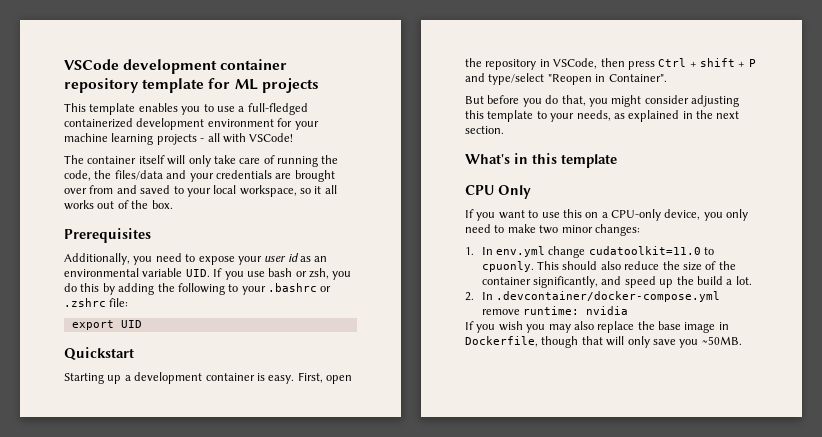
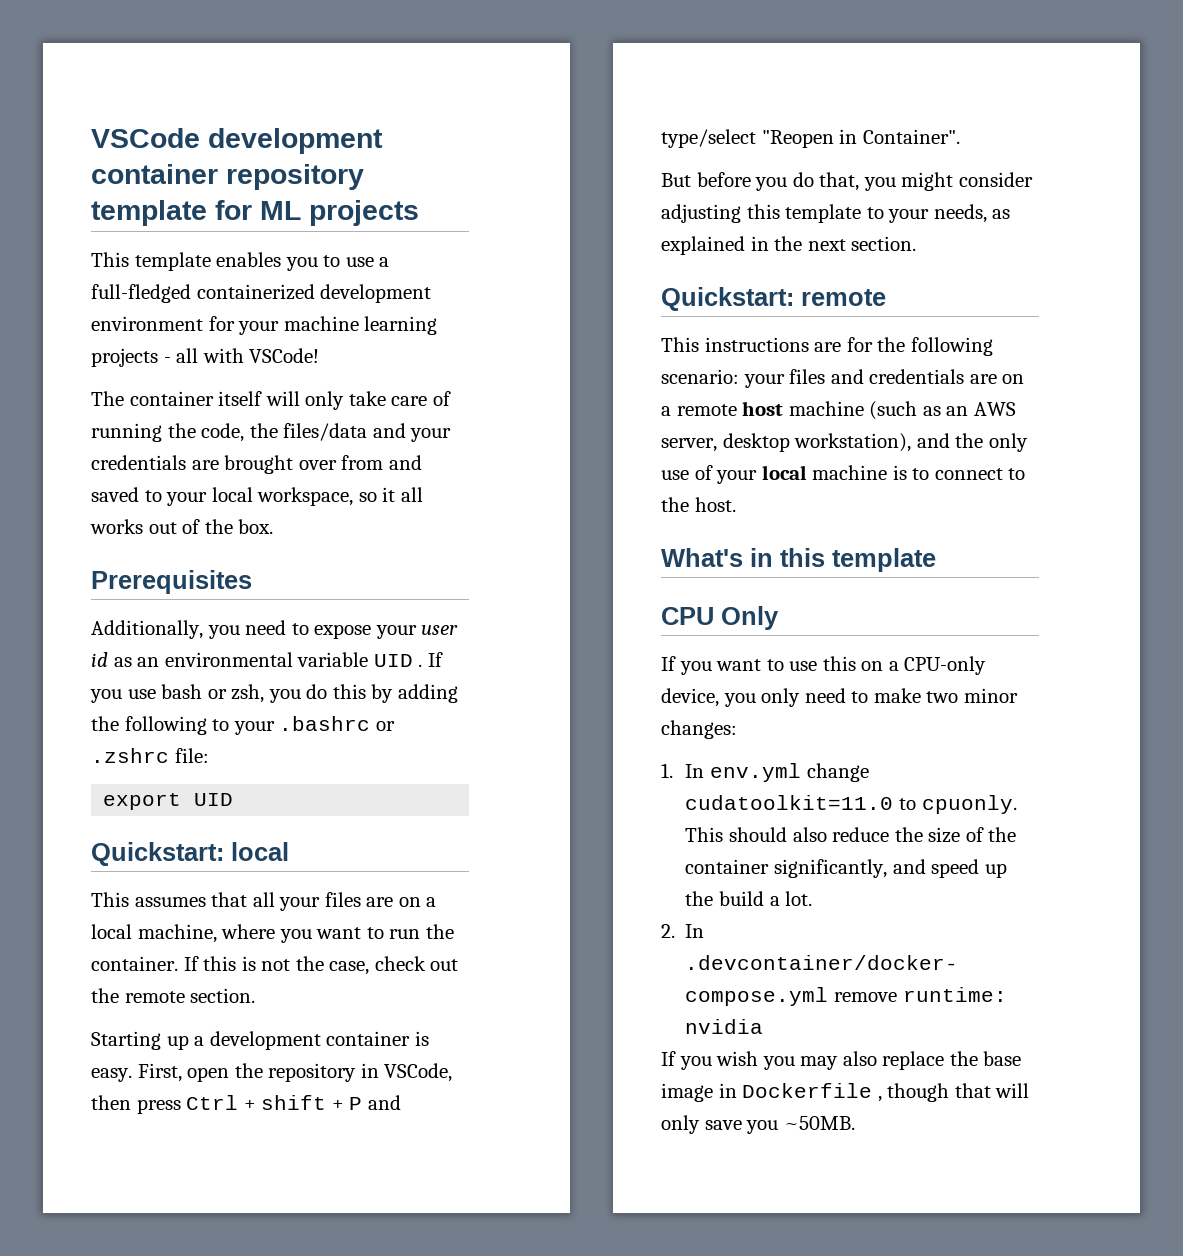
[185,269,210,277] UID. -> [373,654,423,667] UID .
[64,347,134,360] Quickstart -> [91,842,289,866] [91,892,437,911] [91,924,454,943] [91,956,459,975] [91,988,256,1003] Quickstart: local // This assumes that all your files are on a local machine, where you want to run the container. If this is not the case, check out the remote section.
(504, 130) none -> [661,287,886,311] [661,337,993,356] [661,369,1025,388] [661,401,1016,420] [661,433,1028,452] [661,465,1026,484] [661,497,736,512] // Quickstart: remote // This instructions are for the following scenario: your files and credentials are on a remote host machine (such as an AWS server, desktop workstation), and the only use of your local machine is to connect to the host.
[465,336,538,347] Dockerfile, -> [742,1083,882,1102] Dockerfile ,

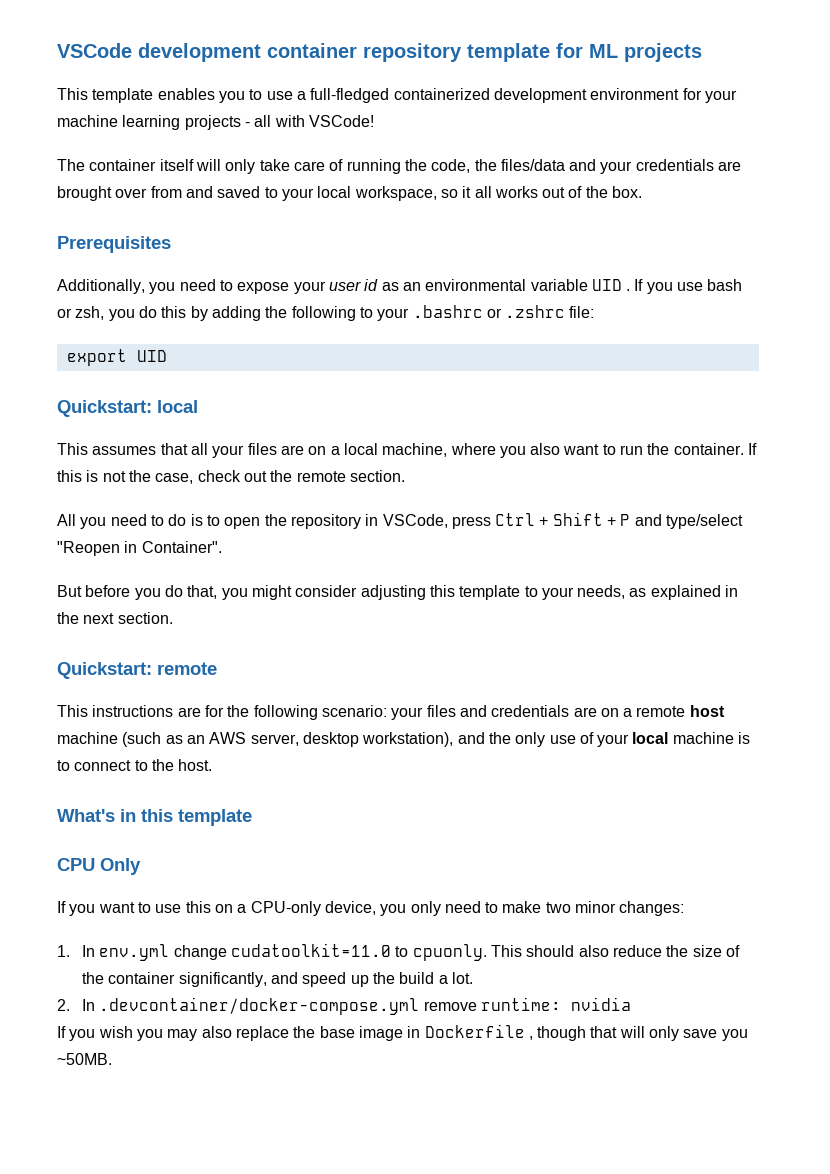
(312, 936) none -> [530,443,561,455] also
[91,1031,429,1050] [91,1063,182,1082] Starting up a development container is easy. First, -> [57,514,220,529] All you need to do is to
[91,1095,131,1110] then -> (448, 521) none
[261,1095,327,1110] shift -> [552,512,603,526] Shift

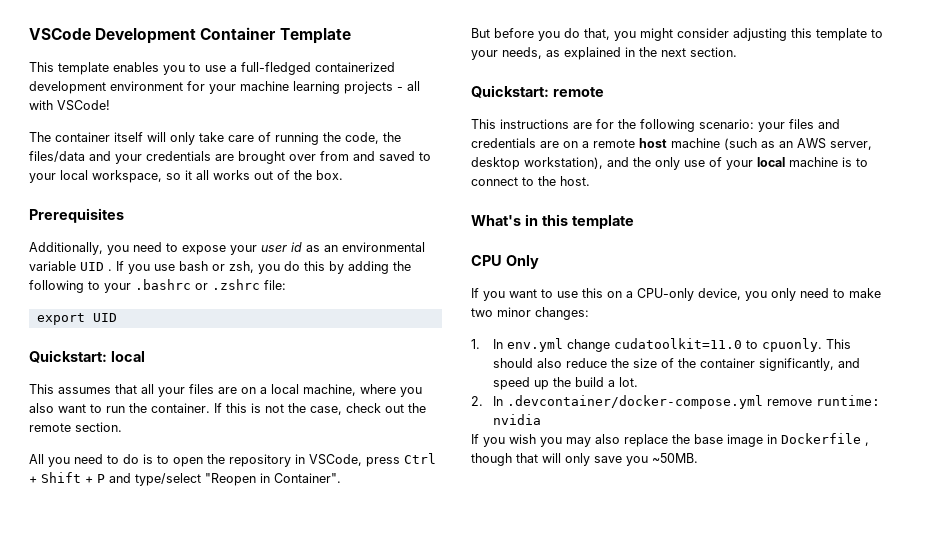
[138,43,702,62] development container repository template for ML projects -> [95,27,351,44] Development Container Template

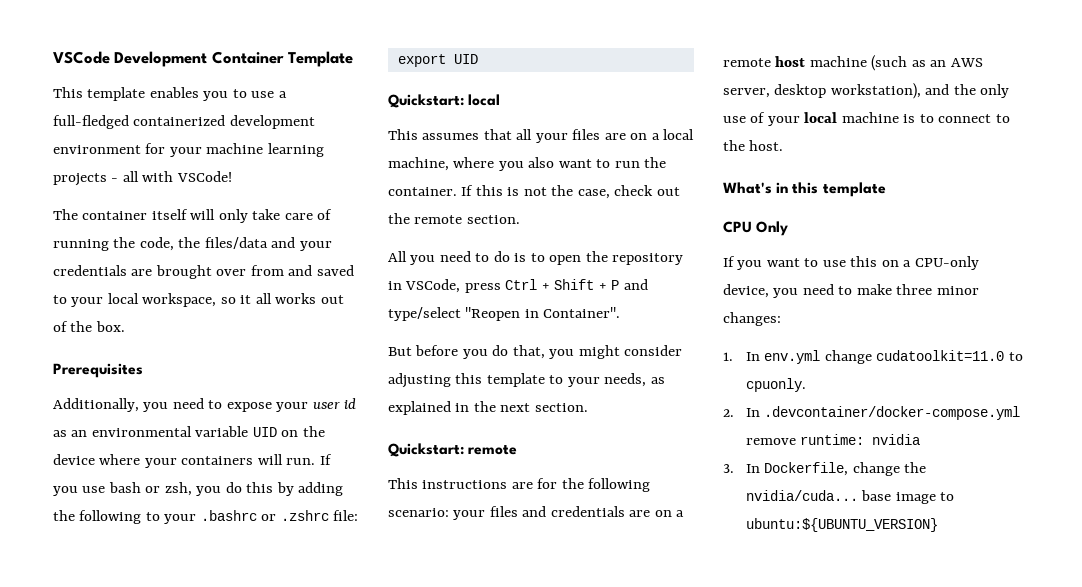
[108,269,112,271] . -> [281,426,325,437] [53,454,316,468] on the device where your containers will run.
[771,288,796,301] only -> (799, 293) none
[471,308,493,317] two -> [896,284,933,295] three
[826,339,852,349] [493,358,861,371] [493,377,639,390] This should also reduce the size of the container significantly, and speed up the build a lot. -> (806, 385) none
[471,433,869,447] [471,453,698,466] If you wish you may also replace the base image in Dockerfile , though that will only save you ~50MB. -> [723,462,927,476] [745,490,955,504] [745,518,938,532] 3. In Dockerfile, change the nvidia/cuda... base image to ubuntu:${UBUNTU_VERSION}

